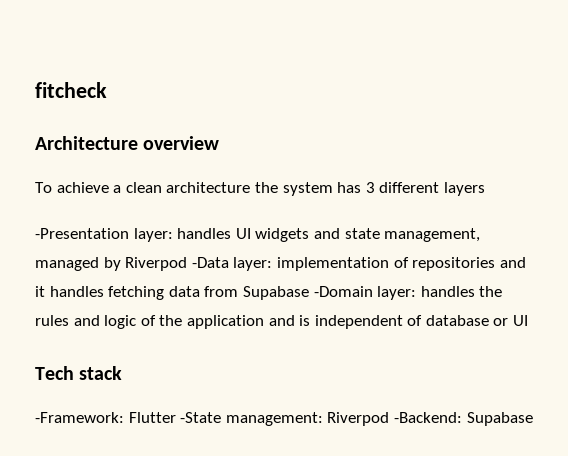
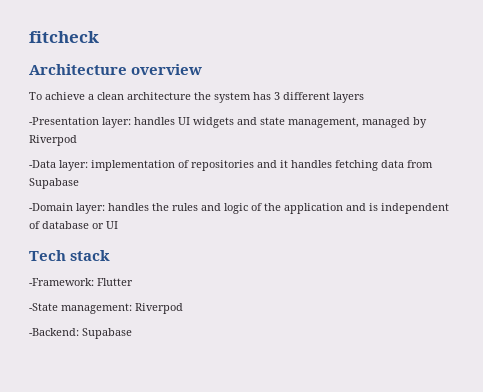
(188, 264) none -> (77, 140) //
(309, 293) none -> (79, 183) //
(176, 417) none -> (133, 282) //
(390, 419) none -> (183, 308) //

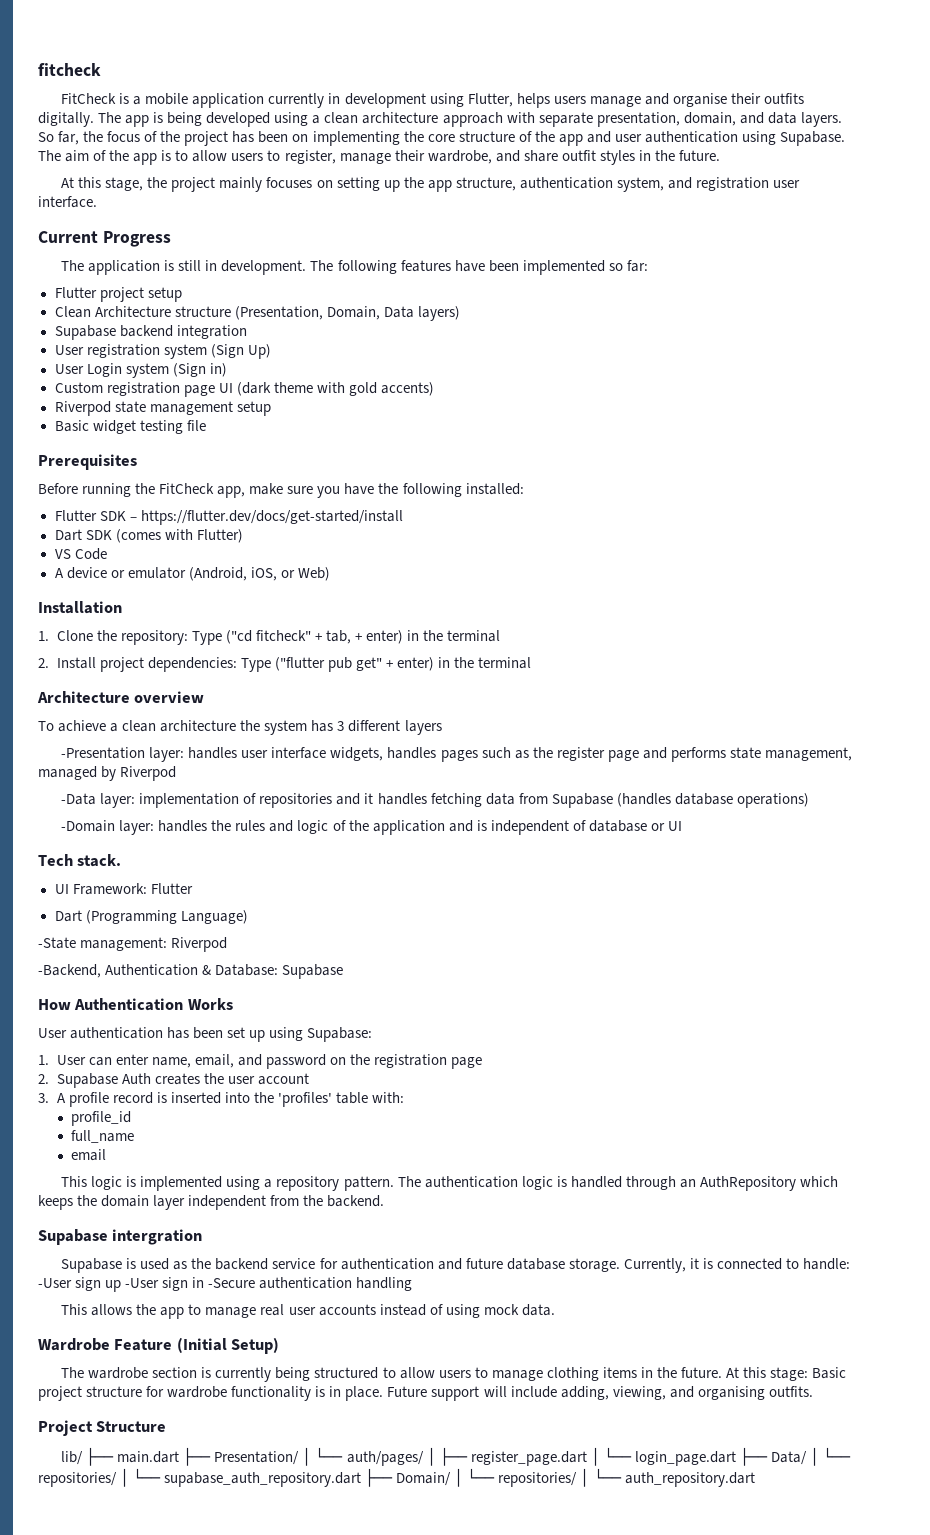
(99, 37) none -> [61,93,804,108] [38,112,842,127] [38,131,846,146] [38,150,720,165] [61,177,801,192] [38,196,97,208] [38,231,171,247] [61,260,648,275] [54,287,182,302] [54,306,460,321] [54,325,247,340] [54,344,271,359] [54,363,227,378] [54,382,434,397] [54,401,271,416] [54,420,206,434] [38,454,137,470] [38,483,524,498] [54,510,403,525] [54,529,243,543] [54,548,107,560] [54,567,330,581] [38,601,122,614] [38,630,501,645] [38,657,532,672] // FitCheck is a mobile application currently in development using Flutter, helps users manage and organise their outfits digitally. The app is being developed using a clean architecture approach with separate presentation, domain, and data layers. So far, the focus of the project has been on implementing the core structure of the app and user authentication using Supabase. The aim of the app is to allow users to register, manage their wardrobe, and share outfit styles in the future. // At this stage, the project mainly focuses on setting up the app structure, authentication system, and registration user interface. // Current Progress // The application is still in development. The following features have been implemented so far: // Flutter project setup // Clean Architecture structure (Presentation, Domain, Data layers) // Supabase backend integration // User registration system (Sign Up) // User Login system (Sign in) // Custom registration page UI (dark theme with gold accents) // Riverpod state management setup // Basic widget testing file // Prerequisites // Before running the FitCheck app, make sure you have the following installed: // Flutter SDK – https://flutter.dev/docs/get-started/install // Dart SDK (comes with Flutter) // VS Code // A device or emulator (Android, iOS, or Web) // Installation // 1. Clone the repository: Type ("cd fitcheck" + tab, + enter) in the terminal // 2. Install project dependencies: Type ("flutter pub get" + enter) in the terminal
[178,117,257,128] UI widgets and -> [241,747,726,762] user interface widgets, handles pages such as the register page and performs
(79, 183) none -> [616,793,809,808] (handles database operations)
[70,250,111,261] [29,278,133,286] [29,303,183,314] [29,328,132,339] stack // -Framework: Flutter // -State management: Riverpod // -Backend: Supabase -> [77,854,122,867] [54,883,193,895] [54,910,248,924] [38,937,228,952] [38,964,344,979] [38,998,233,1011] [38,1027,373,1042] [38,1054,483,1069] [38,1073,309,1088] [38,1092,404,1107] [71,1111,132,1126] [71,1130,135,1143] [71,1149,107,1161] [61,1176,838,1191] [38,1195,385,1210] [38,1229,203,1245] [61,1258,851,1273] [38,1277,413,1292] [61,1304,555,1319] [38,1337,280,1354] [61,1367,847,1382] [38,1386,813,1401] [38,1420,167,1436] [61,1447,852,1466] [38,1468,755,1487] stack. // UI Framework: Flutter // Dart (Programming Language) // -State management: Riverpod // -Backend, Authentication & Database: Supabase // How Authentication Works // User authentication has been set up using Supabase: // 1. User can enter name, email, and password on the registration page // 2. Supabase Auth creates the user account // 3. A profile record is inserted into the 'profiles' table with: // profile_id // full_name // email // This logic is implemented using a repository pattern. The authentication logic is handled through an AuthRepository which keeps the domain layer independent from the backend. // Supabase intergration // Supabase is used as the backend service for authentication and future database storage. Currently, it is connected to handle: -User sign up -User sign in -Secure authentication handling // This allows the app to manage real user accounts instead of using mock data. // Wardrobe Feature (Initial Setup) // The wardrobe section is currently being structured to allow users to manage clothing items in the future. At this stage: Basic project structure for wardrobe functionality is in place. Future support will include adding, viewing, and organising outfits. // Project Structure // lib/ ├── main.dart ├── Presentation/ │ └── auth/pages/ │ ├── register_page.dart │ └── login_page.dart ├── Data/ │ └── repositories/ │ └── supabase_auth_repository.dart ├── Domain/ │ └── repositories/ │ └── auth_repository.dart

